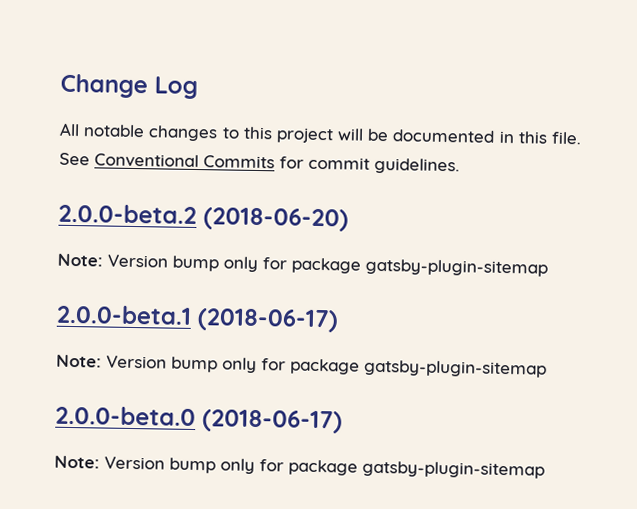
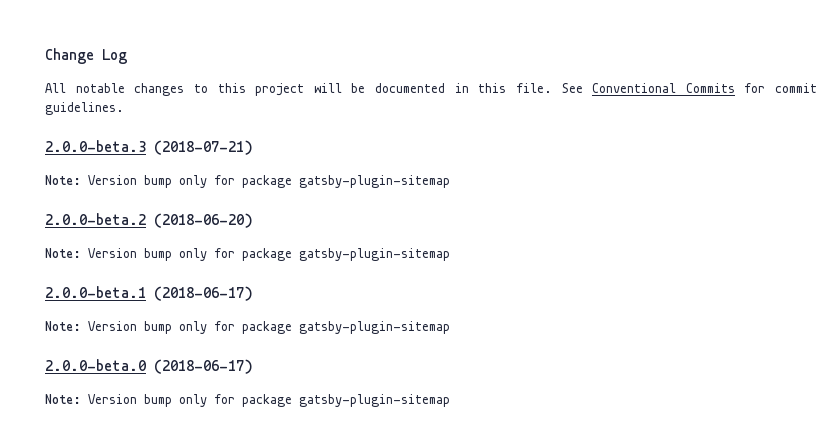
(460, 166) none -> [45,140,253,155] [45,175,450,188] // 2.0.0-beta.3 (2018-07-21) // Note: Version bump only for package gatsby-plugin-sitemap

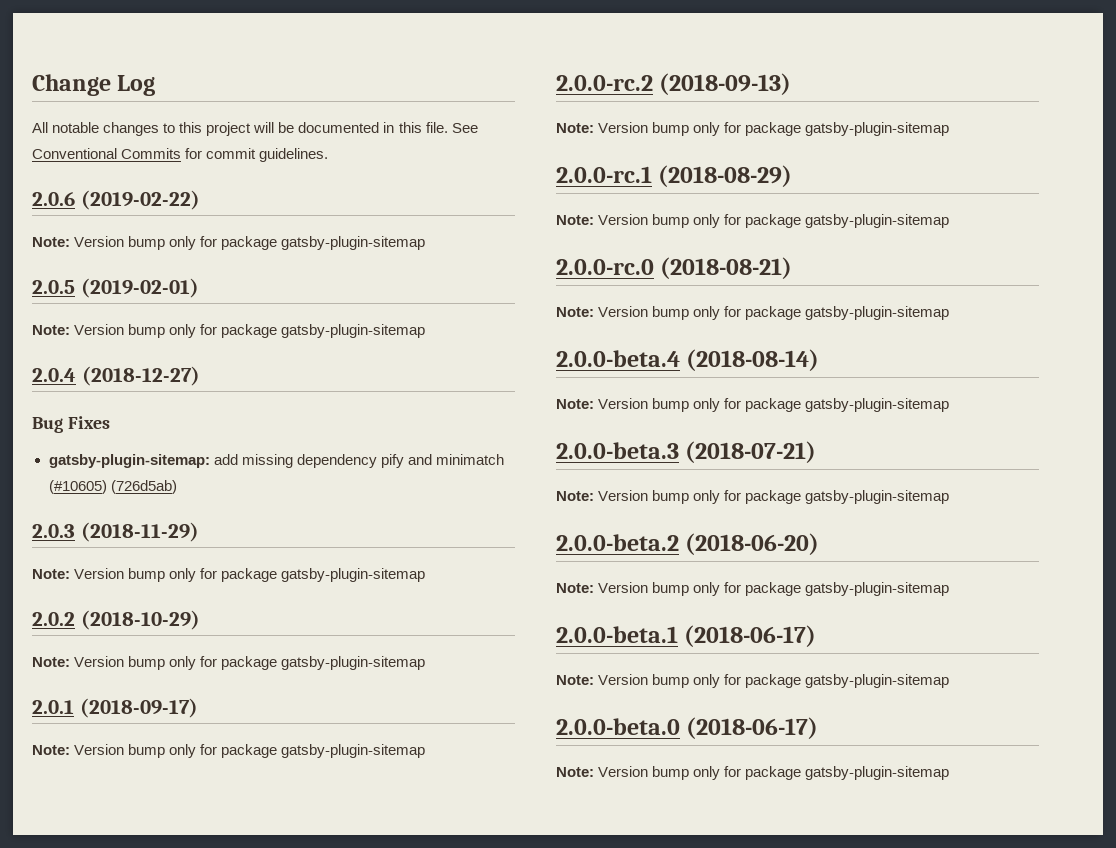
(124, 108) none -> [32,190,200,210] [32,236,426,250] [32,278,199,298] [32,324,426,338] [32,366,200,386] [32,416,110,433] [48,454,504,468] [48,480,177,494] [32,522,199,542] [32,568,426,582] [32,610,200,630] [32,656,426,670] [32,698,198,718] [32,744,426,758] [556,73,792,95] [556,122,950,136] [556,165,793,187] [556,214,950,228] [556,257,793,279] [556,306,950,320] [556,349,820,371] [556,398,950,412] // 2.0.6 (2019-02-22) // Note: Version bump only for package gatsby-plugin-sitemap // 2.0.5 (2019-02-01) // Note: Version bump only for package gatsby-plugin-sitemap // 2.0.4 (2018-12-27) // Bug Fixes // gatsby-plugin-sitemap: add missing dependency pify and minimatch (#10605) (726d5ab) // 2.0.3 (2018-11-29) // Note: Version bump only for package gatsby-plugin-sitemap // 2.0.2 (2018-10-29) // Note: Version bump only for package gatsby-plugin-sitemap // 2.0.1 (2018-09-17) // Note: Version bump only for package gatsby-plugin-sitemap // 2.0.0-rc.2 (2018-09-13) // Note: Version bump only for package gatsby-plugin-sitemap // 2.0.0-rc.1 (2018-08-29) // Note: Version bump only for package gatsby-plugin-sitemap // 2.0.0-rc.0 (2018-08-21) // Note: Version bump only for package gatsby-plugin-sitemap // 2.0.0-beta.4 (2018-08-14) // Note: Version bump only for package gatsby-plugin-sitemap

